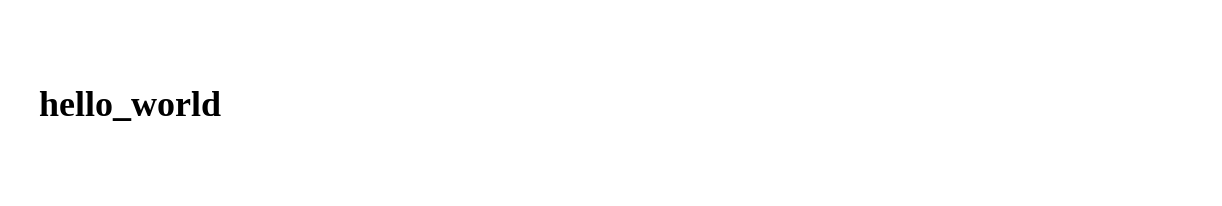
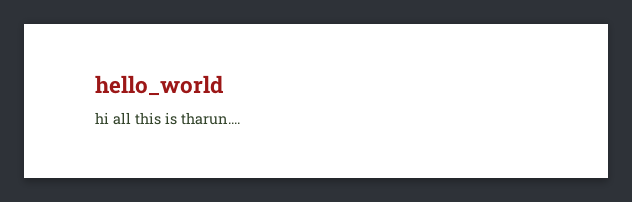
(221, 106) none -> [95,112,240,125] // hi all this is tharun....

